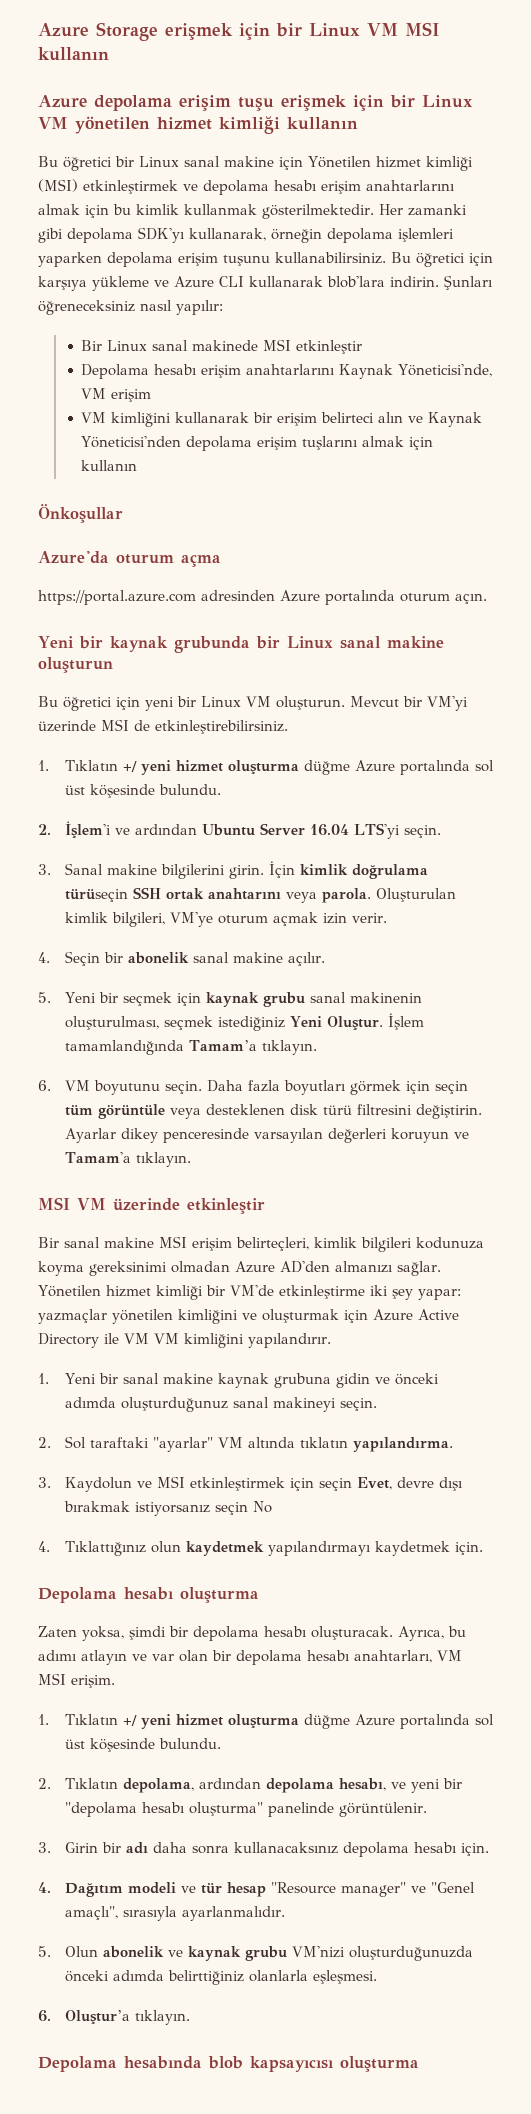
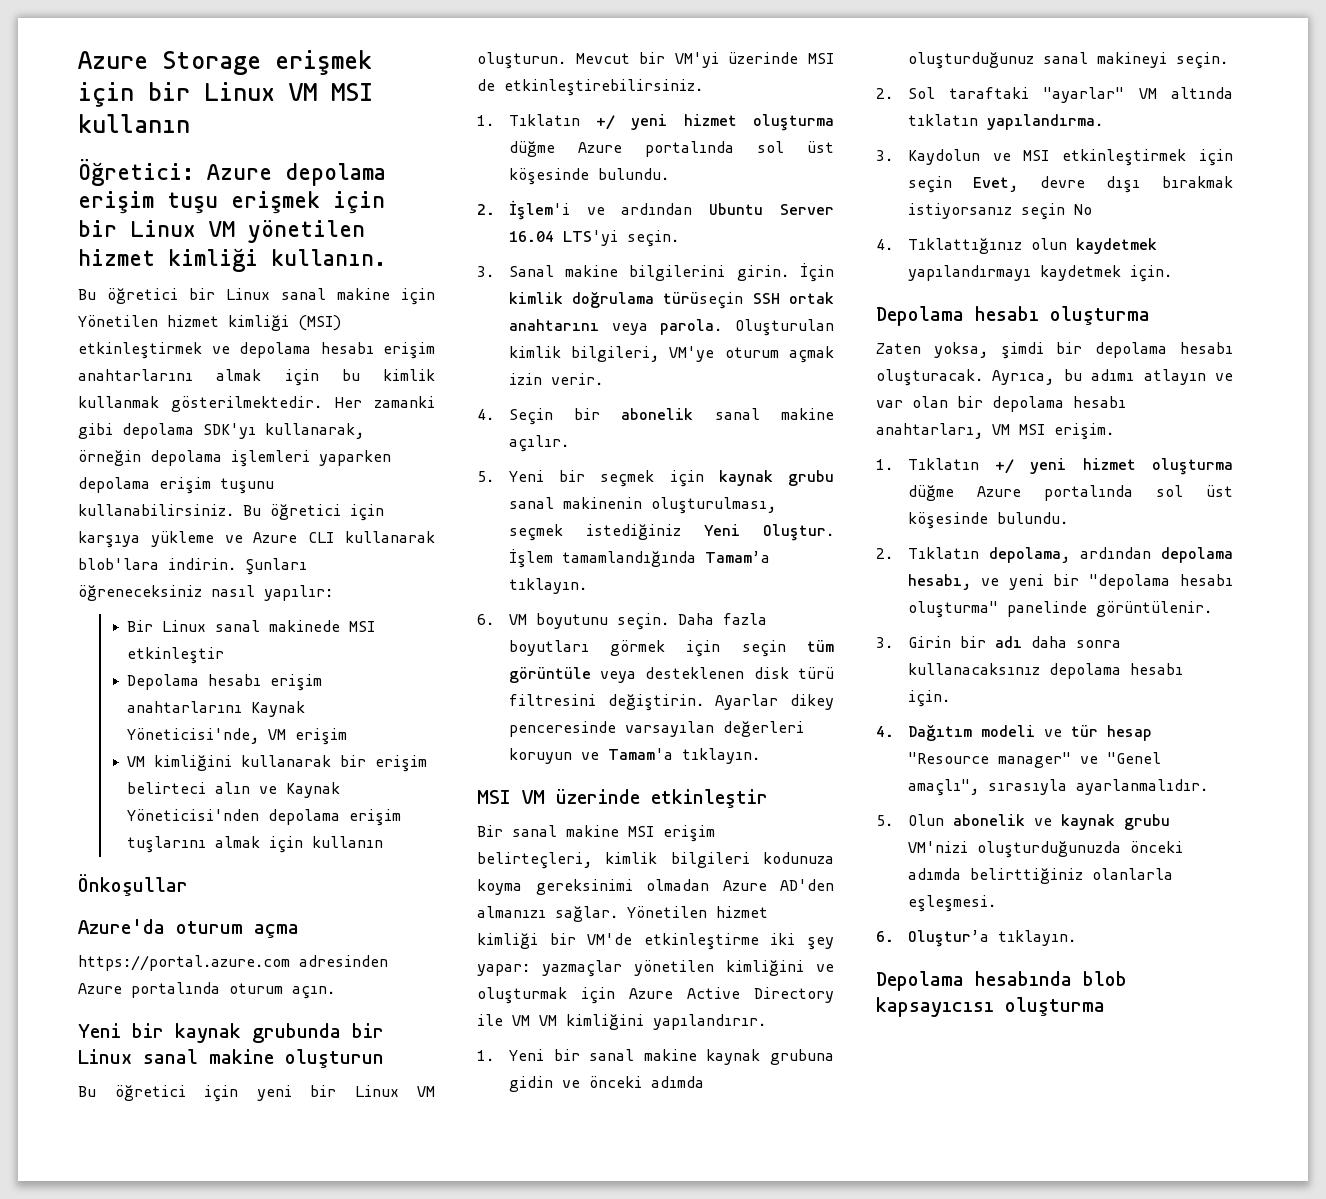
(109, 54) none -> [78,159,194,186] Öğretici:
[287,117,358,130] kullanın -> [271,249,386,266] kullanın.

